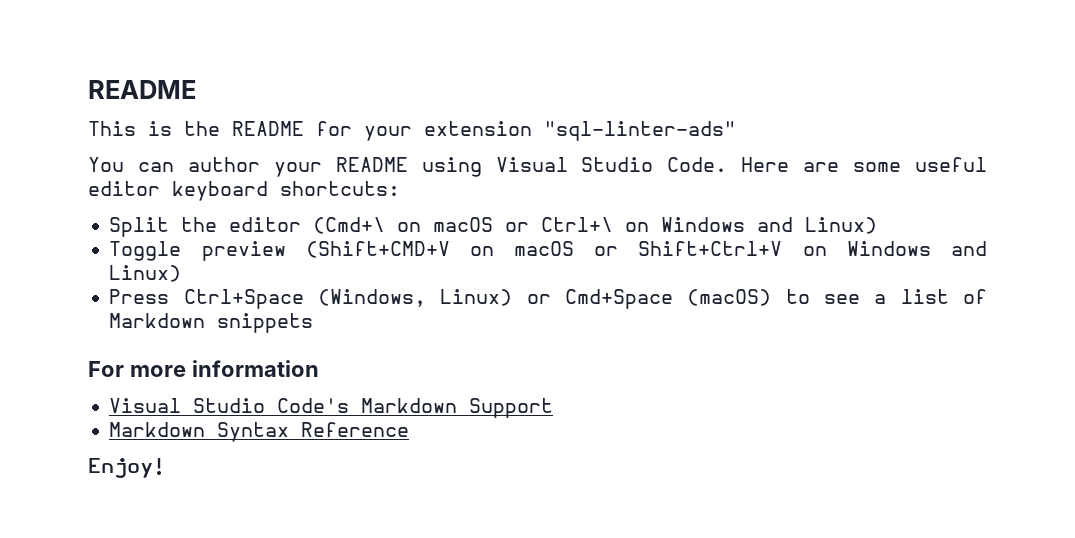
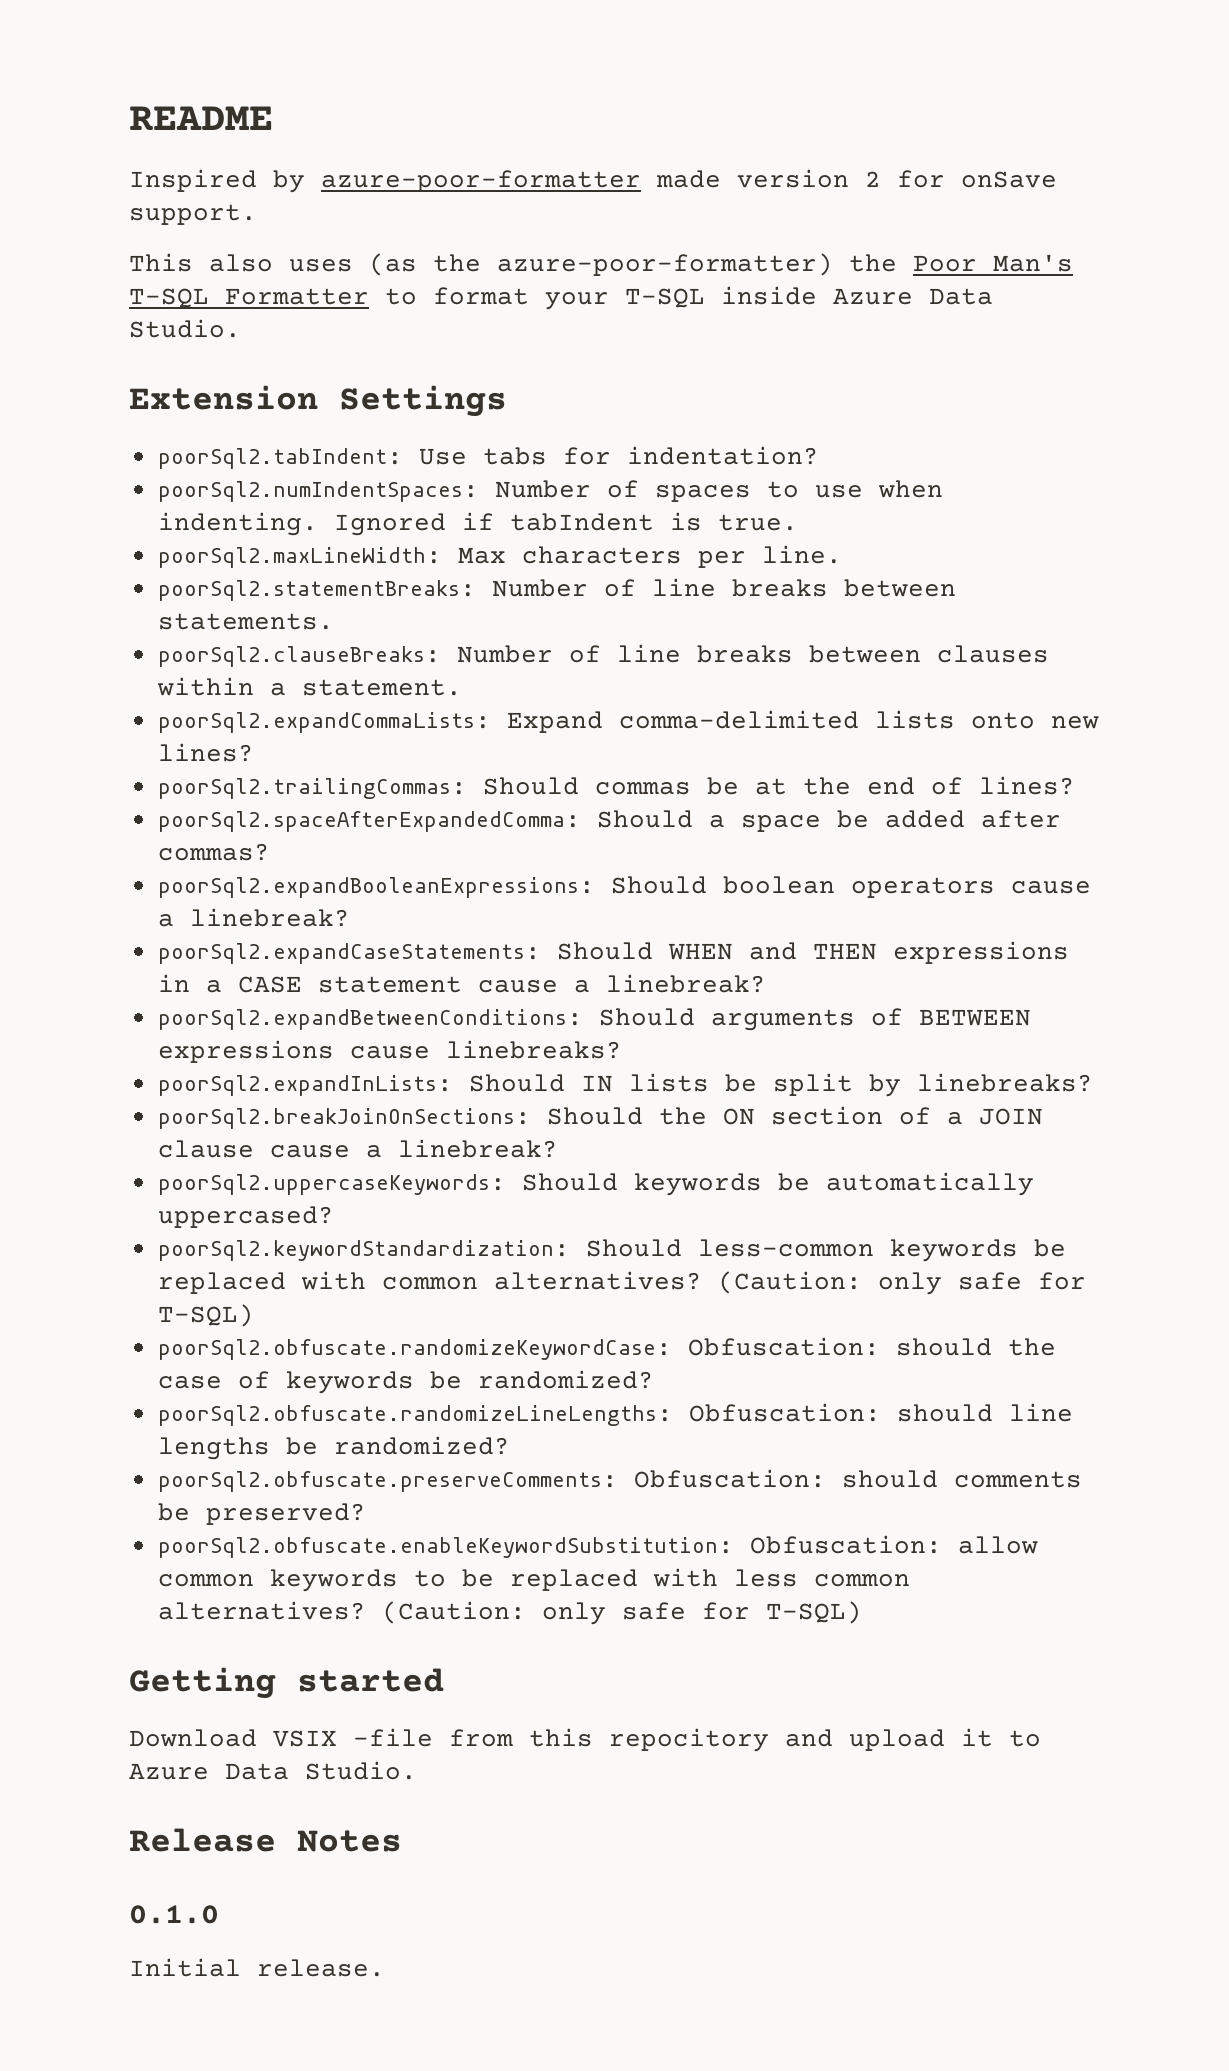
[88,121,736,141] [88,157,987,177] [88,181,400,201] [109,217,878,237] [109,241,987,261] [109,265,182,282] [109,289,988,309] [109,313,314,333] [88,360,319,377] [109,398,554,418] [109,422,410,442] [88,458,165,478] This is the README for your extension "sql-linter-ads" // You can author your README using Visual Studio Code. Here are some useful editor keyboard shortcuts: // Split the editor (Cmd+\ on macOS or Ctrl+\ on Windows and Linux) // Toggle preview (Shift+CMD+V on macOS or Shift+Ctrl+V on Windows and Linux) // Press Ctrl+Space (Windows, Linux) or Cmd+Space (macOS) to see a list of Markdown snippets // For more information // Visual Studio Code's Markdown Support // Markdown Syntax Reference // Enjoy! -> [129,169,1057,193] [129,204,257,225] [129,253,1073,276] [129,286,993,310] [129,319,241,338] [129,385,507,417] [157,446,819,469] [157,480,943,502] [157,512,798,536] [157,545,842,568] [157,578,956,601] [157,613,334,630] [157,644,1049,667] [156,677,462,696] [157,710,1099,733] [157,743,254,762] [157,776,1075,799] [157,810,1061,832] [157,843,270,861] [157,876,1091,898] [157,908,350,927] [157,941,1069,964] [157,974,766,993] [157,1008,1031,1031] [157,1040,622,1063] [157,1073,1093,1097] [157,1106,1043,1129] [157,1139,558,1158] [157,1172,1034,1196] [157,1206,334,1228] [157,1239,1066,1262] [157,1271,1086,1295] [157,1304,254,1327] [157,1337,1056,1360] [157,1370,654,1394] [157,1403,1073,1426] [157,1436,510,1460] [157,1469,1082,1492] [157,1503,366,1525] [157,1535,1038,1558] [157,1568,910,1592] [157,1601,862,1625] [129,1667,444,1699] [129,1728,1041,1752] [129,1761,417,1780] [129,1828,402,1852] [129,1905,219,1924] [129,1958,385,1977] Inspired by azure-poor-formatter made version 2 for onSave support. // This also uses (as the azure-poor-formatter) the Poor Man's T-SQL Formatter to format your T-SQL inside Azure Data Studio. // Extension Settings // poorSql2.tabIndent: Use tabs for indentation? // poorSql2.numIndentSpaces: Number of spaces to use when indenting. Ignored if tabIndent is true. // poorSql2.maxLineWidth: Max characters per line. // poorSql2.statementBreaks: Number of line breaks between statements. // poorSql2.clauseBreaks: Number of line breaks between clauses within a statement. // poorSql2.expandCommaLists: Expand comma-delimited lists onto new lines? // poorSql2.trailingCommas: Should commas be at the end of lines? // poorSql2.spaceAfterExpandedComma: Should a space be added after commas? // poorSql2.expandBooleanExpressions: Should boolean operators cause a linebreak? // poorSql2.expandCaseStatements: Should WHEN and THEN expressions in a CASE statement cause a linebreak? // poorSql2.expandBetweenConditions: Should arguments of BETWEEN expressions cause linebreaks? // poorSql2.expandInLists: Should IN lists be split by linebreaks? // poorSql2.breakJoinOnSections: Should the ON section of a JOIN clause cause a linebreak? // poorSql2.uppercaseKeywords: Should keywords be automatically uppercased? // poorSql2.keywordStandardization: Should less-common keywords be replaced with common alternatives? (Caution: only safe for T-SQL) // poorSql2.obfuscate.randomizeKeywordCase: Obfuscation: should the case of keywords be randomized? // poorSql2.obfuscate.randomizeLineLengths: Obfuscation: should line lengths be randomized? // poorSql2.obfuscate.preserveComments: Obfuscation: should comments be preserved? // poorSql2.obfuscate.enableKeywordSubstitution: Obfuscation: allow common keywords to be replaced with less common alternatives? (Caution: only safe for T-SQL) // Getting started // Download VSIX -file from this repocitory and upload it to Azure Data Studio. // Release Notes // 0.1.0 // Initial release.

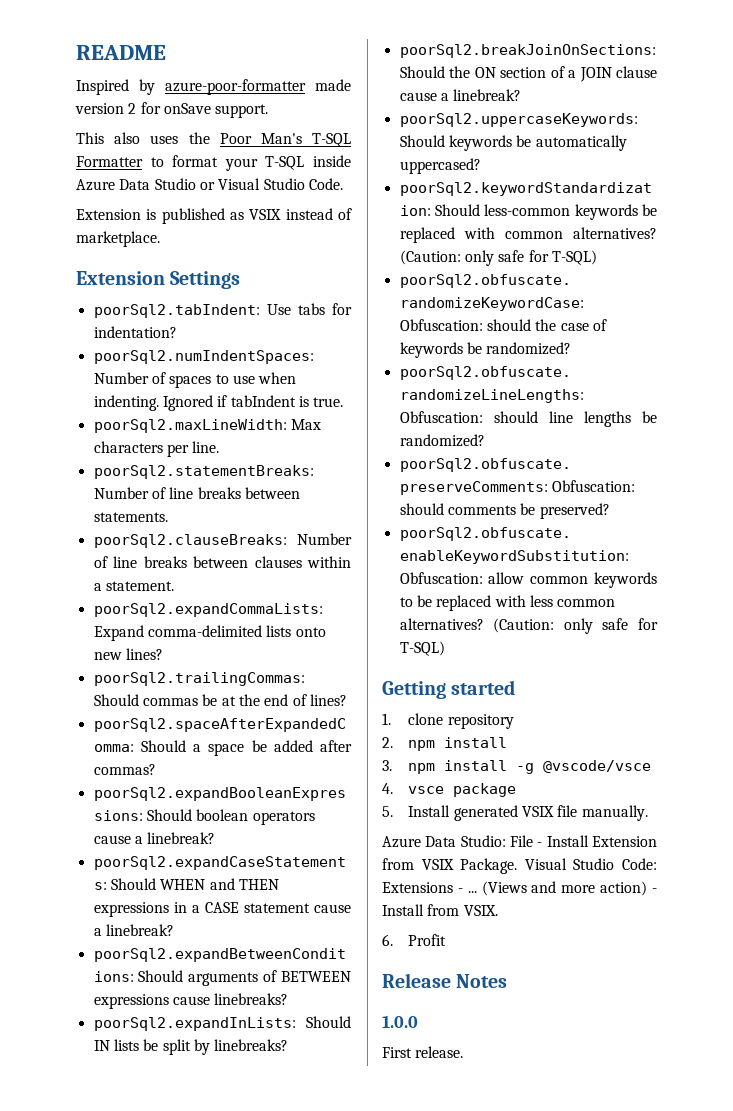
[369,253,833,276] (as the azure-poor-formatter) -> (179, 139) none
[129,319,241,338] Studio. -> [154,178,343,190] [76,208,352,224] [76,231,160,247] Studio or Visual Studio Code. // Extension is published as VSIX instead of marketplace.
[129,1728,1041,1752] [129,1761,417,1780] Download VSIX -file from this repocitory and upload it to Azure Data Studio. -> [382,713,514,729] [382,737,508,751] [382,760,652,774] [382,783,517,797] [382,805,648,821] [382,835,657,848] [382,858,657,874] [382,881,657,896] [382,904,498,916] [382,934,447,946] 1. clone repository // 2. npm install // 3. npm install -g @vscode/vsce // 4. vsce package // 5. Install generated VSIX file manually. // Azure Data Studio: File - Install Extension from VSIX Package. Visual Studio Code: Extensions - ... (Views and more action) - Install from VSIX. // 6. Profit
[129,1905,219,1924] [129,1958,241,1977] 0.1.0 // Initial -> [382,1015,418,1028] [382,1047,412,1058] 1.0.0 // First

